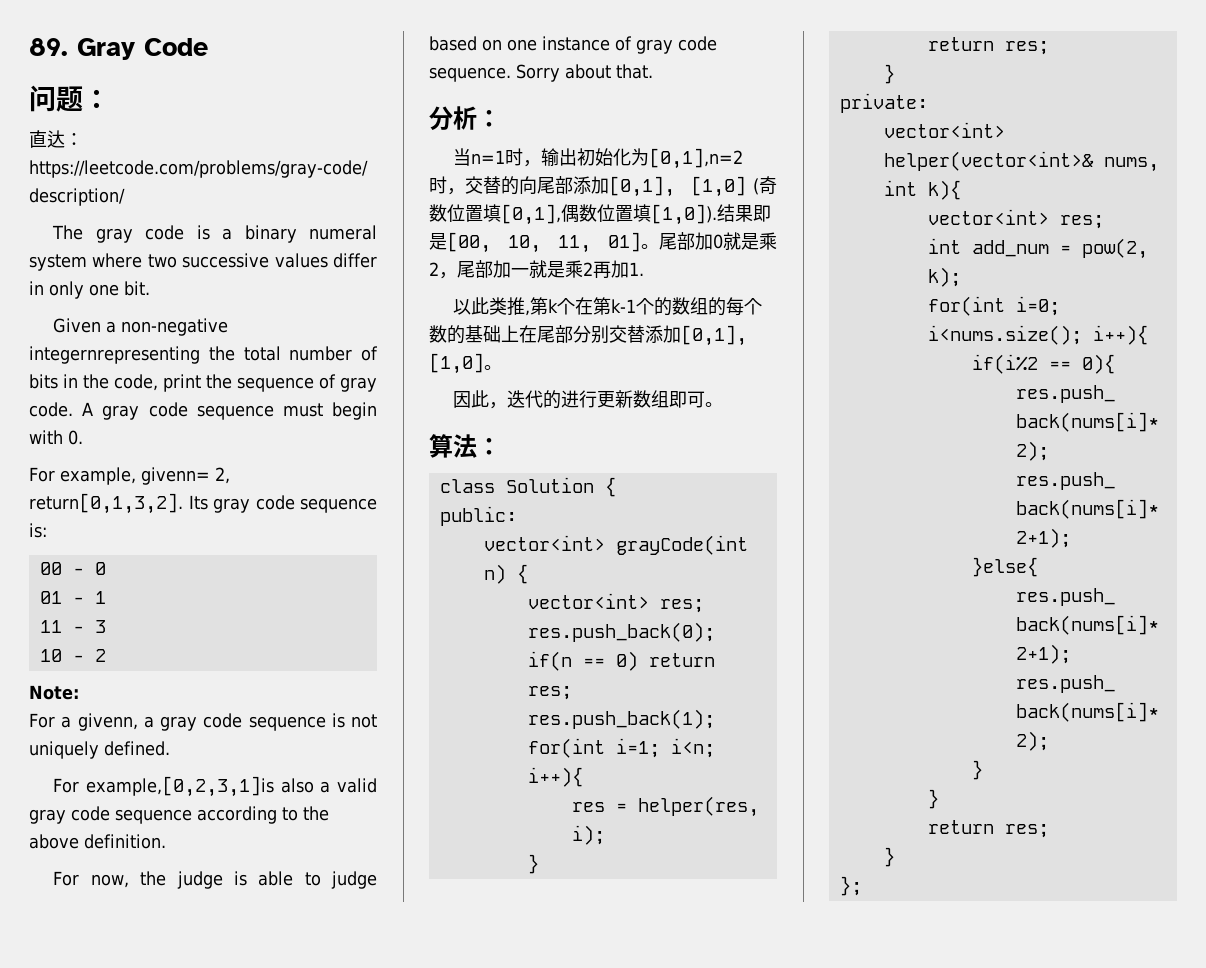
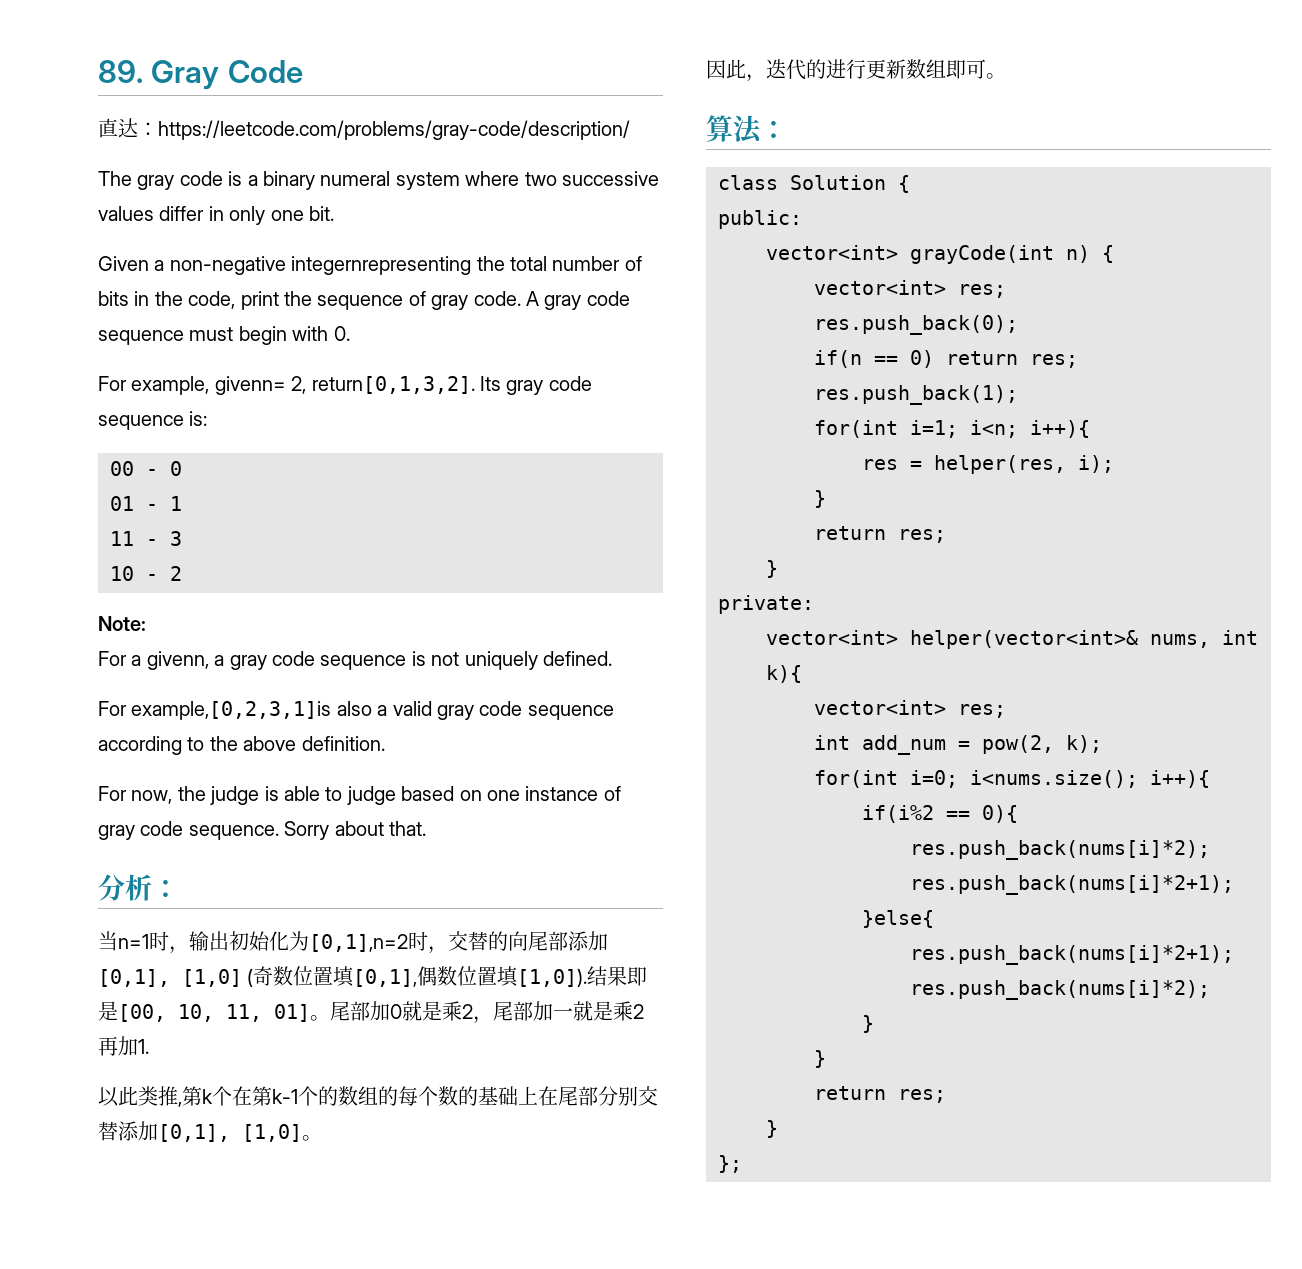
[29,85,110,112] // 问题： -> (303, 71) none

